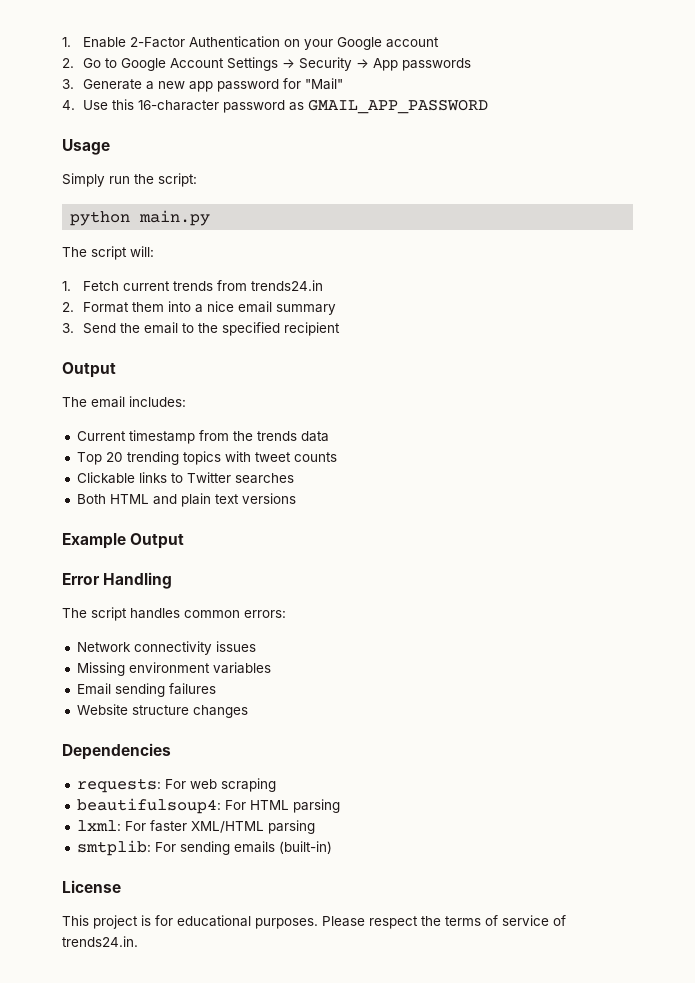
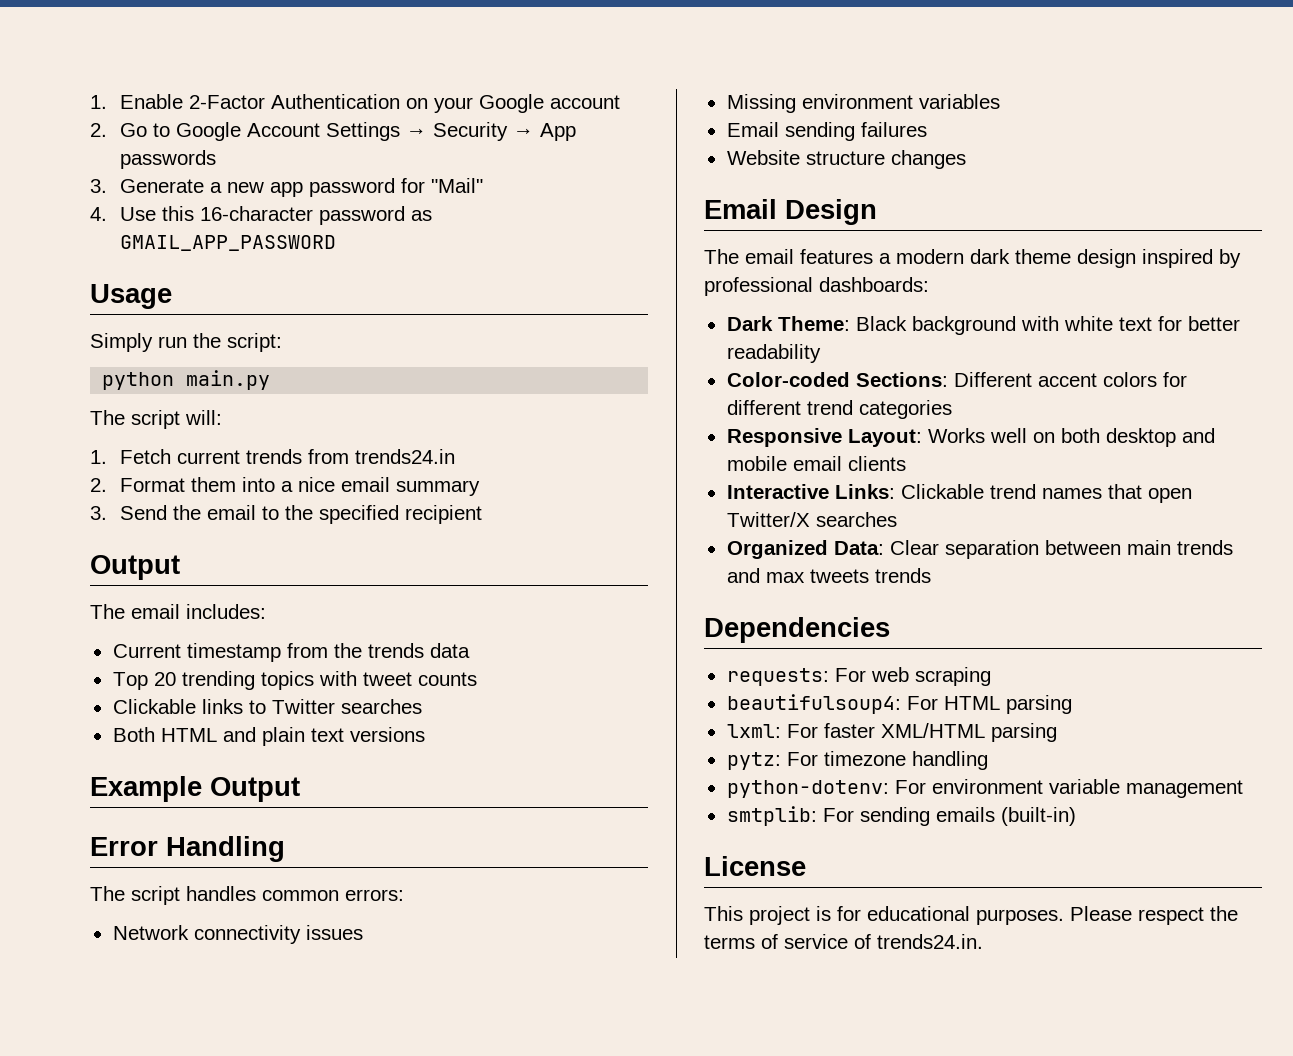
(248, 711) none -> [704,199,877,225] [704,249,1241,268] [704,277,929,296] [726,316,1240,335] [726,344,821,363] [726,372,1187,387] [726,400,952,419] [726,428,1215,447] [726,456,906,471] [726,484,1192,503] [726,512,897,527] [726,540,1233,559] [726,568,931,583] // Email Design // The email features a modern dark theme design inspired by professional dashboards: // Dark Theme: Black background with white text for better readability // Color-coded Sections: Different accent colors for different trend categories // Responsive Layout: Works well on both desktop and mobile email clients // Interactive Links: Clickable trend names that open Twitter/X searches // Organized Data: Clear separation between main trends and max tweets trends
(315, 827) none -> [726,751,988,770] [726,779,1243,798] // pytz: For timezone handling // python-dotenv: For environment variable management

